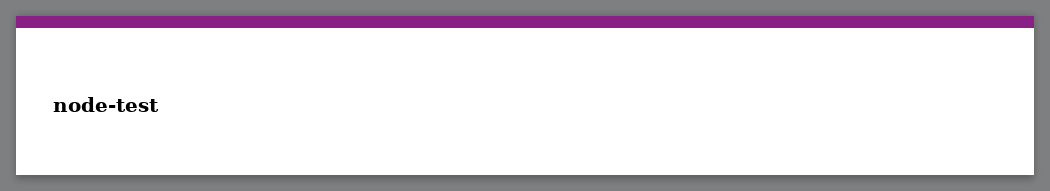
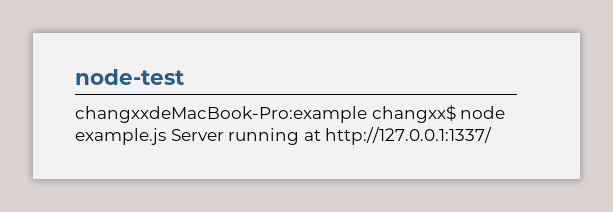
(159, 104) none -> [75,105,506,123] [75,127,493,145] // changxxdeMacBook-Pro:example changxx$ node example.js Server running at http://127.0.0.1:1337/

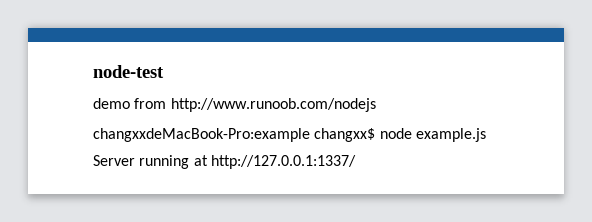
(184, 77) none -> [93,98,376,112] // demo from http://www.runoob.com/nodejs
(166, 136) none -> (486, 135) //

